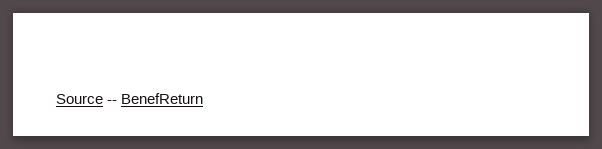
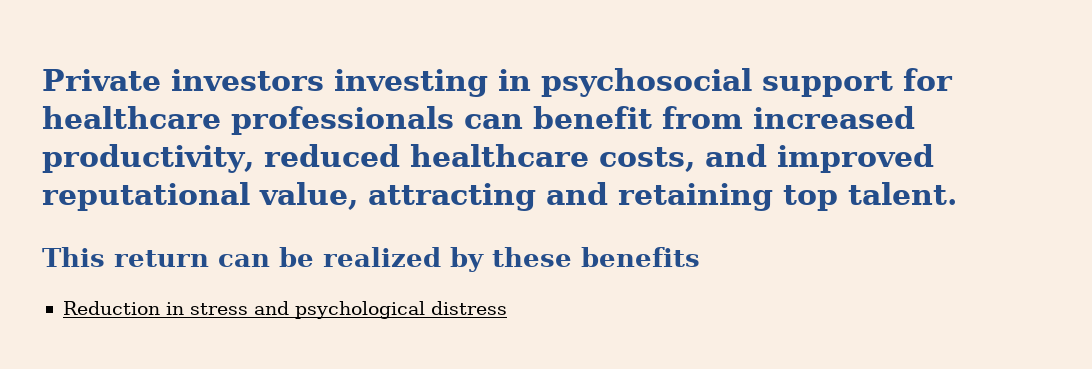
[56,93,204,104] Source -- BenefReturn -> [42,68,953,97] [42,106,915,135] [42,144,934,173] [42,182,957,211] [42,247,700,272] [62,301,507,319] Private investors investing in psychosocial support for healthcare professionals can benefit from increased productivity, reduced healthcare costs, and improved reputational value, attracting and retaining top talent. // This return can be realized by these benefits // Reduction in stress and psychological distress

